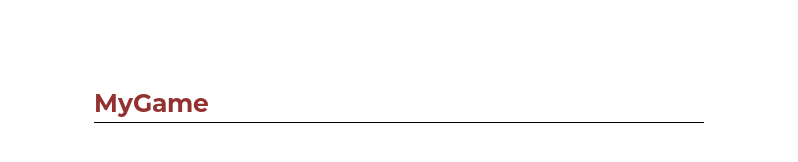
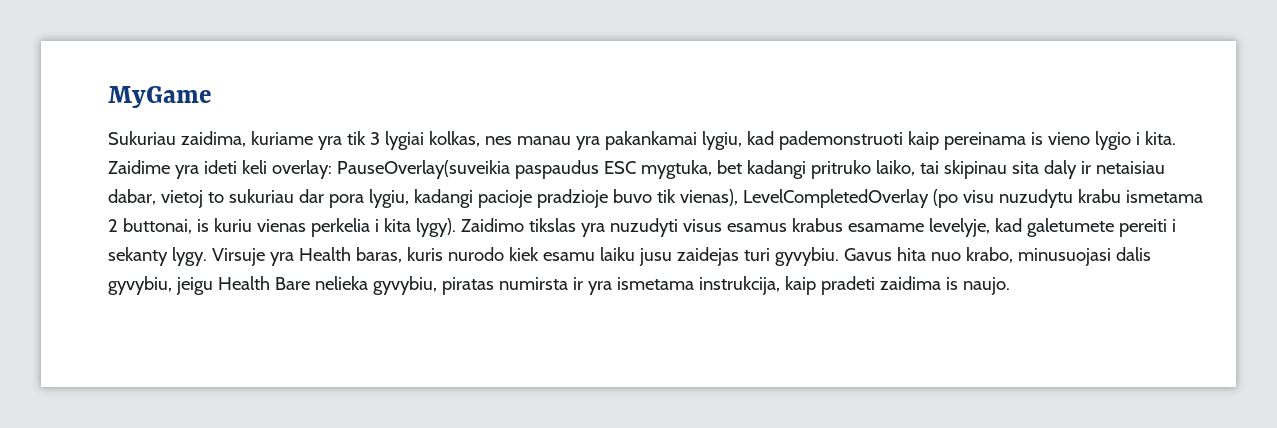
(209, 105) none -> [108,131,1176,150] [108,160,1165,179] [108,189,1203,208] [108,218,1176,237] [108,247,1151,266] [108,276,1010,295] // Sukuriau zaidima, kuriame yra tik 3 lygiai kolkas, nes manau yra pakankamai lygiu, kad pademonstruoti kaip pereinama is vieno lygio i kita. Zaidime yra ideti keli overlay: PauseOverlay(suveikia paspaudus ESC mygtuka, bet kadangi pritruko laiko, tai skipinau sita daly ir netaisiau dabar, vietoj to sukuriau dar pora lygiu, kadangi pacioje pradzioje buvo tik vienas), LevelCompletedOverlay (po visu nuzudytu krabu ismetama 2 buttonai, is kuriu vienas perkelia i kita lygy). Zaidimo tikslas yra nuzudyti visus esamus krabus esamame levelyje, kad galetumete pereiti i sekanty lygy. Virsuje yra Health baras, kuris nurodo kiek esamu laiku jusu zaidejas turi gyvybiu. Gavus hita nuo krabo, minusuojasi dalis gyvybiu, jeigu Health Bare nelieka gyvybiu, piratas numirsta ir yra ismetama instrukcija, kaip pradeti zaidima is naujo.

